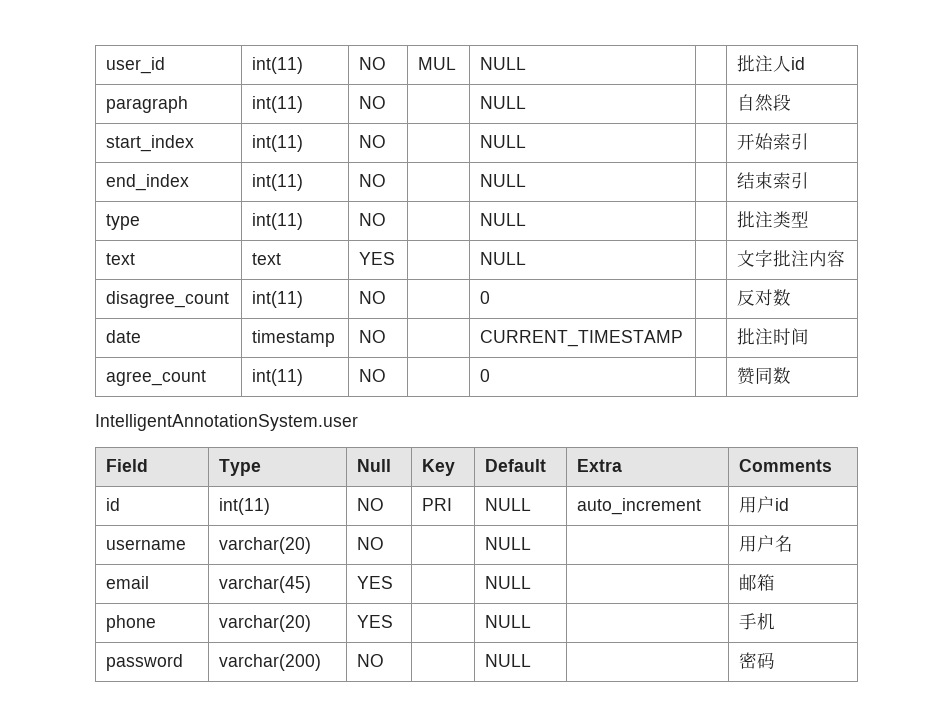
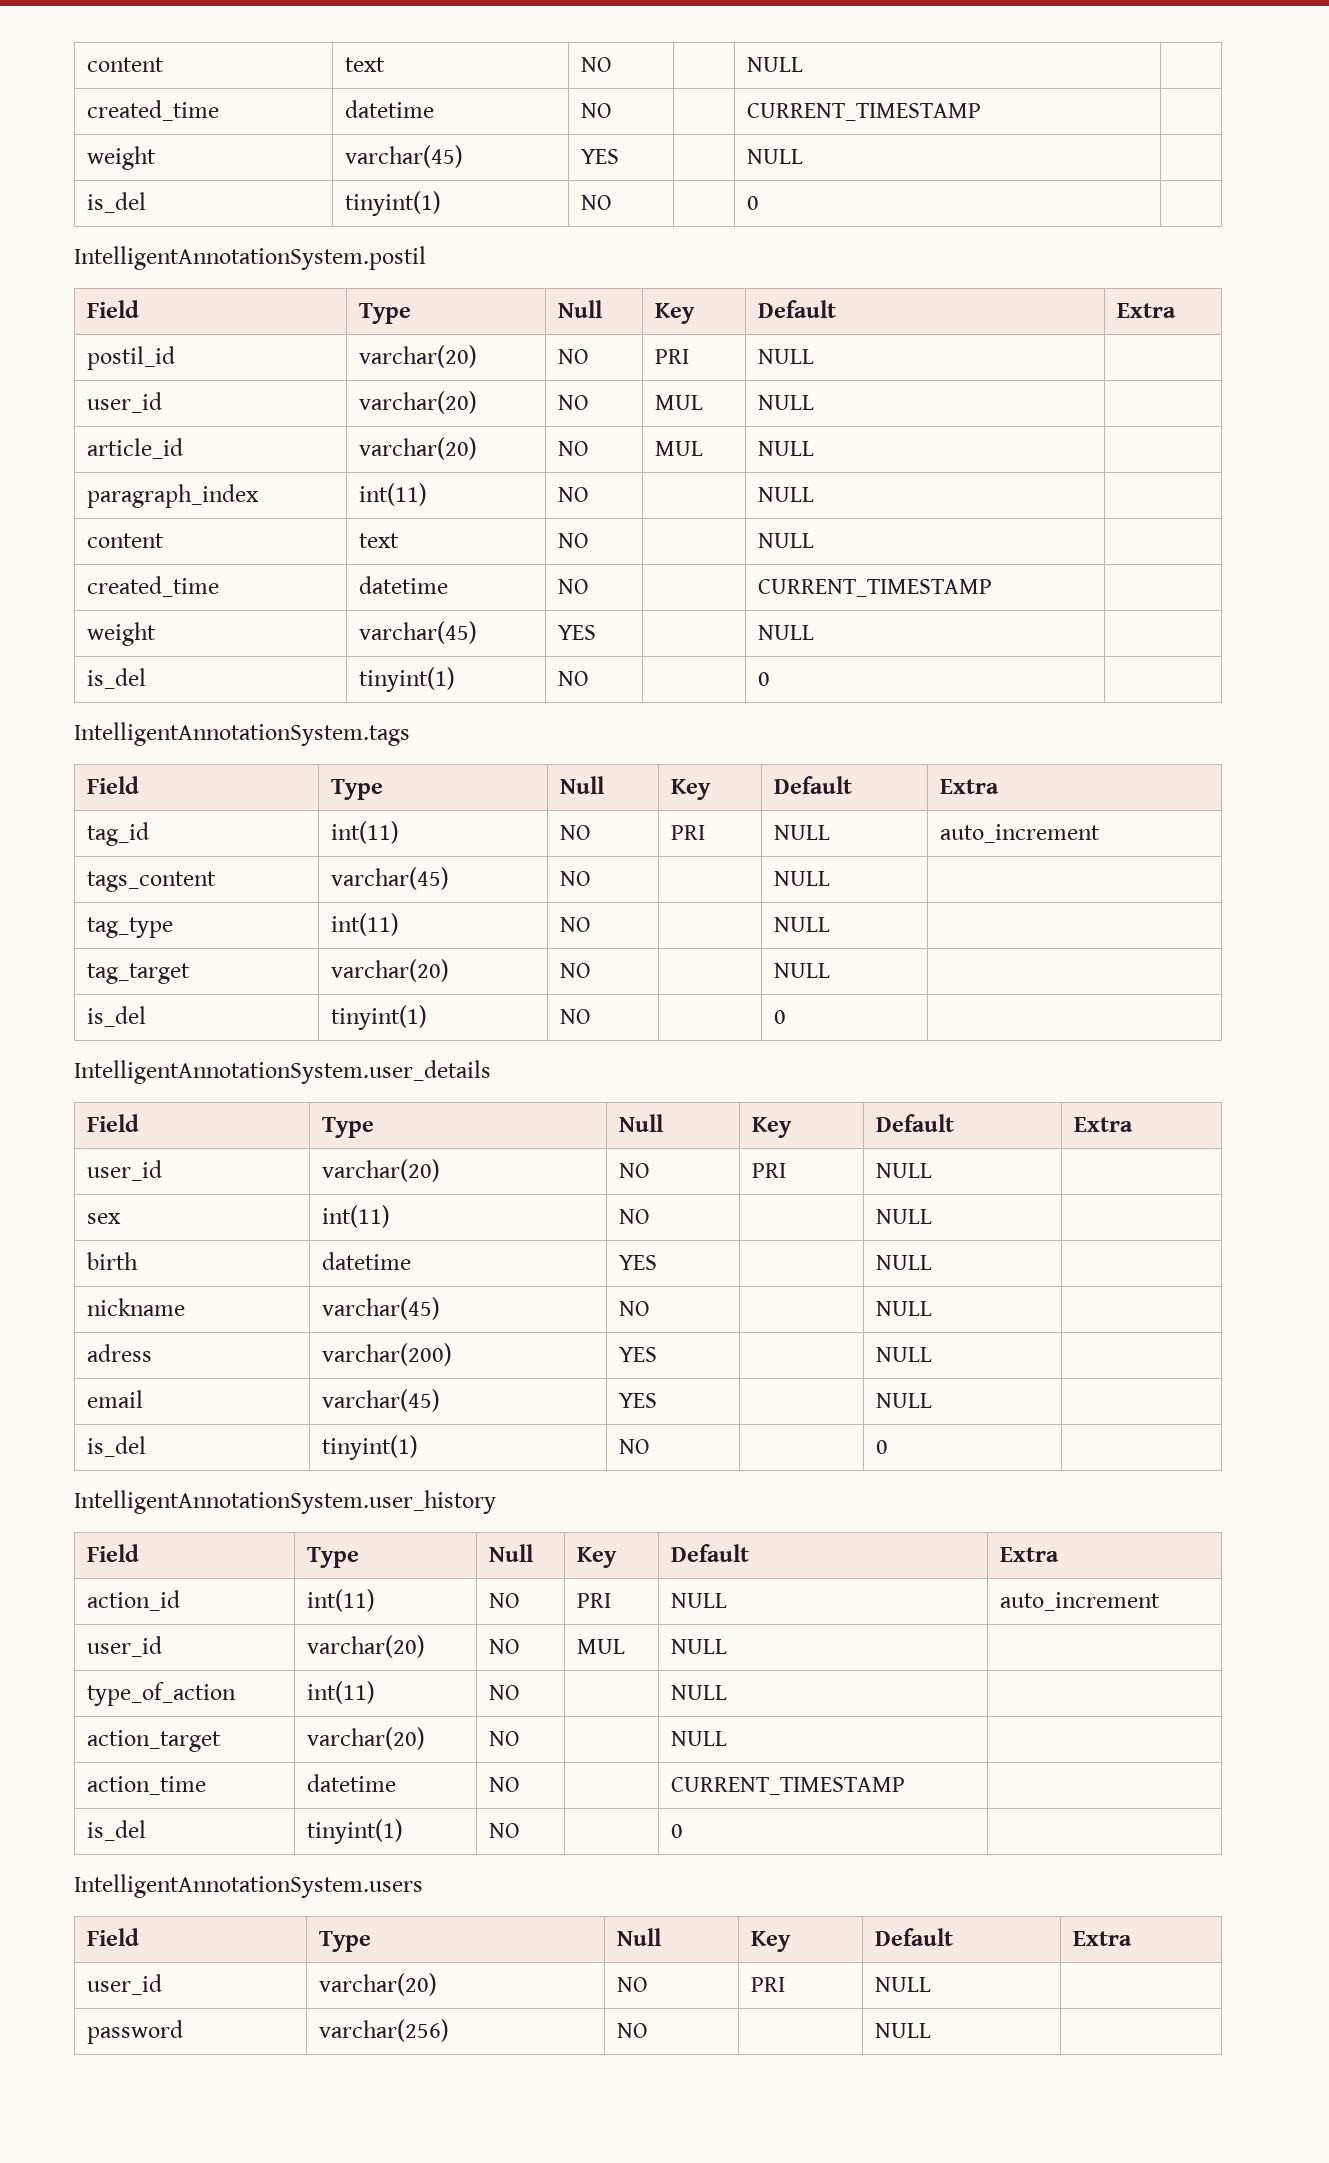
[106,57,166,74] [252,57,304,74] [359,57,387,70] [418,57,457,70] [480,57,527,70] [737,55,806,72] [106,96,189,113] [252,96,304,113] [359,96,387,109] [480,96,527,109] [737,94,792,112] [106,135,195,152] [252,135,304,152] [359,135,387,148] [480,135,527,148] [737,133,810,150] [106,174,190,191] [252,174,304,191] [359,174,387,187] [480,174,527,187] [737,172,810,189] [106,214,141,230] [252,213,304,230] [359,213,387,226] [480,213,527,226] [737,211,810,228] [106,253,136,265] [252,253,282,265] [359,252,396,265] [480,252,527,265] [737,249,846,267] [106,291,230,308] [252,291,304,308] [359,291,387,304] [480,291,491,304] [737,289,792,306] [106,330,142,343] [252,330,336,347] [359,330,387,343] [480,330,684,347] [737,328,810,345] [106,370,207,386] [252,369,304,386] [359,369,387,382] [480,369,491,382] [737,367,792,385] [95,414,358,431] [106,459,149,472] [219,459,262,476] [357,459,392,472] [422,459,456,476] [485,459,547,472] [577,459,623,472] [739,459,833,472] [106,498,121,511] [219,498,271,515] [357,498,385,511] [422,498,453,511] [485,498,532,511] [577,498,702,515] [739,496,790,513] [106,539,187,550] [219,537,312,554] [357,537,385,550] [485,537,532,550] [739,535,794,552] [106,576,150,589] [219,576,312,593] [357,576,394,589] [485,576,532,589] [739,574,776,591] [106,615,157,632] [219,615,312,632] [357,615,394,628] [485,615,532,628] [739,612,776,630] [106,654,184,671] [219,654,322,671] [357,654,385,667] [485,654,532,667] [739,652,776,669] user_id | int(11) | NO | MUL | NULL | | 批注人id // paragraph | int(11) | NO | | NULL | | 自然段 // start_index | int(11) | NO | | NULL | | 开始索引 // end_index | int(11) | NO | | NULL | | 结束索引 // type | int(11) | NO | | NULL | | 批注类型 // text | text | YES | | NULL | | 文字批注内容 // disagree_count | int(11) | NO | | 0 | | 反对数 // date | timestamp | NO | | CURRENT_TIMESTAMP | | 批注时间 // agree_count | int(11) | NO | | 0 | | 赞同数 // IntelligentAnnotationSystem.user // Field | Type | Null | Key | Default | Extra | Comments // id | int(11) | NO | PRI | NULL | auto_increment | 用户id // username | varchar(20) | NO | | NULL | | 用户名 // email | varchar(45) | YES | | NULL | | 邮箱 // phone | varchar(20) | YES | | NULL | | 手机 // password | varchar(200) | NO | | NULL | | 密码 -> [86,57,164,72] [344,57,385,72] [580,57,612,72] [746,57,803,72] [86,100,219,121] [344,100,434,118] [580,103,612,118] [746,103,981,121] [86,146,156,170] [344,145,463,168] [580,149,619,164] [746,149,803,164] [86,192,146,213] [344,191,441,216] [580,195,612,210] [746,196,759,210] [74,246,426,270] [86,300,139,318] [358,303,411,324] [557,300,603,318] [654,303,695,324] [757,300,836,318] [1116,303,1176,318] [86,346,175,370] [358,345,477,368] [557,349,589,364] [654,349,689,364] [757,349,814,364] [86,392,162,413] [358,391,477,414] [557,395,589,410] [654,395,703,410] [757,395,814,410] [86,438,183,459] [358,437,477,460] [557,441,589,456] [654,441,703,456] [757,441,814,456] [86,484,259,508] [358,483,427,506] [557,487,589,502] [757,487,814,502] [86,533,164,548] [358,533,399,548] [557,533,589,548] [757,533,814,548] [86,576,219,597] [358,576,448,594] [557,579,589,594] [757,579,992,597] [86,622,156,646] [358,621,477,644] [557,625,596,640] [757,625,814,640] [86,668,146,689] [358,667,455,692] [557,671,589,686] [757,672,770,686] [74,722,410,746] [86,776,139,794] [330,779,383,800] [559,776,605,794] [670,779,711,800] [773,776,852,794] [939,779,999,794] [86,822,149,846] [330,821,399,844] [559,825,591,840] [670,825,705,840] [773,825,830,840] [939,824,1100,843] [86,871,216,892] [330,867,449,890] [559,871,591,886] [773,871,830,886] [86,917,173,938] [330,913,399,936] [559,917,591,932] [773,917,830,932] [86,963,190,984] [330,959,449,982] [559,963,591,978] [773,963,830,978] [86,1006,146,1027] [330,1005,427,1030] [559,1009,591,1024] [773,1010,786,1024] [74,1060,491,1084] [86,1114,139,1132] [321,1117,374,1138] [618,1114,664,1132] [751,1117,792,1138] [875,1114,954,1132] [1073,1117,1133,1132] [86,1160,162,1181] [321,1159,440,1182] [618,1163,650,1178] [751,1163,786,1178] [875,1163,932,1178] [86,1213,121,1224] [321,1205,390,1228] [618,1209,650,1224] [875,1209,932,1224] [86,1252,138,1270] [321,1252,411,1270] [618,1255,657,1270] [875,1255,932,1270] [86,1298,185,1316] [321,1297,440,1320] [618,1301,650,1316] [875,1301,932,1316] [86,1344,152,1362] [321,1343,452,1366] [618,1347,657,1362] [875,1347,932,1362] [86,1390,143,1408] [321,1389,440,1412] [618,1393,657,1408] [875,1393,932,1408] [86,1436,146,1457] [321,1435,418,1460] [618,1439,650,1454] [875,1440,888,1454] [74,1490,496,1514] [86,1544,139,1562] [306,1547,359,1568] [488,1544,534,1562] [576,1547,617,1568] [670,1544,749,1562] [999,1547,1059,1562] [86,1590,180,1611] [306,1589,375,1612] [488,1593,520,1608] [576,1593,611,1608] [670,1593,727,1608] [999,1592,1160,1611] [86,1636,162,1657] [306,1635,425,1658] [488,1639,520,1654] [576,1639,625,1654] [670,1639,727,1654] [86,1682,236,1706] [306,1681,375,1704] [488,1685,520,1700] [670,1685,727,1700] [86,1730,221,1752] [306,1727,425,1750] [488,1731,520,1746] [670,1731,727,1746] [86,1776,206,1795] [306,1774,396,1792] [488,1777,520,1792] [670,1777,905,1795] [86,1820,146,1841] [306,1819,403,1844] [488,1823,520,1838] [670,1824,683,1838] [74,1874,423,1898] [86,1928,139,1946] [318,1931,371,1952] [616,1928,662,1946] [750,1931,791,1952] [874,1928,953,1946] [1072,1931,1132,1946] [86,1974,162,1995] [318,1973,437,1996] [616,1977,648,1992] [750,1977,785,1992] [874,1977,931,1992] [86,2020,183,2044] [318,2019,449,2042] [616,2023,648,2038] [874,2023,931,2038] content | text | NO | | NULL | // created_time | datetime | NO | | CURRENT_TIMESTAMP | // weight | varchar(45) | YES | | NULL | // is_del | tinyint(1) | NO | | 0 | // IntelligentAnnotationSystem.postil // Field | Type | Null | Key | Default | Extra // postil_id | varchar(20) | NO | PRI | NULL | // user_id | varchar(20) | NO | MUL | NULL | // article_id | varchar(20) | NO | MUL | NULL | // paragraph_index | int(11) | NO | | NULL | // content | text | NO | | NULL | // created_time | datetime | NO | | CURRENT_TIMESTAMP | // weight | varchar(45) | YES | | NULL | // is_del | tinyint(1) | NO | | 0 | // IntelligentAnnotationSystem.tags // Field | Type | Null | Key | Default | Extra // tag_id | int(11) | NO | PRI | NULL | auto_increment // tags_content | varchar(45) | NO | | NULL | // tag_type | int(11) | NO | | NULL | // tag_target | varchar(20) | NO | | NULL | // is_del | tinyint(1) | NO | | 0 | // IntelligentAnnotationSystem.user_details // Field | Type | Null | Key | Default | Extra // user_id | varchar(20) | NO | PRI | NULL | // sex | int(11) | NO | | NULL | // birth | datetime | YES | | NULL | // nickname | varchar(45) | NO | | NULL | // adress | varchar(200) | YES | | NULL | // email | varchar(45) | YES | | NULL | // is_del | tinyint(1) | NO | | 0 | // IntelligentAnnotationSystem.user_history // Field | Type | Null | Key | Default | Extra // action_id | int(11) | NO | PRI | NULL | auto_increment // user_id | varchar(20) | NO | MUL | NULL | // type_of_action | int(11) | NO | | NULL | // action_target | varchar(20) | NO | | NULL | // action_time | datetime | NO | | CURRENT_TIMESTAMP | // is_del | tinyint(1) | NO | | 0 | // IntelligentAnnotationSystem.users // Field | Type | Null | Key | Default | Extra // user_id | varchar(20) | NO | PRI | NULL | // password | varchar(256) | NO | | NULL |

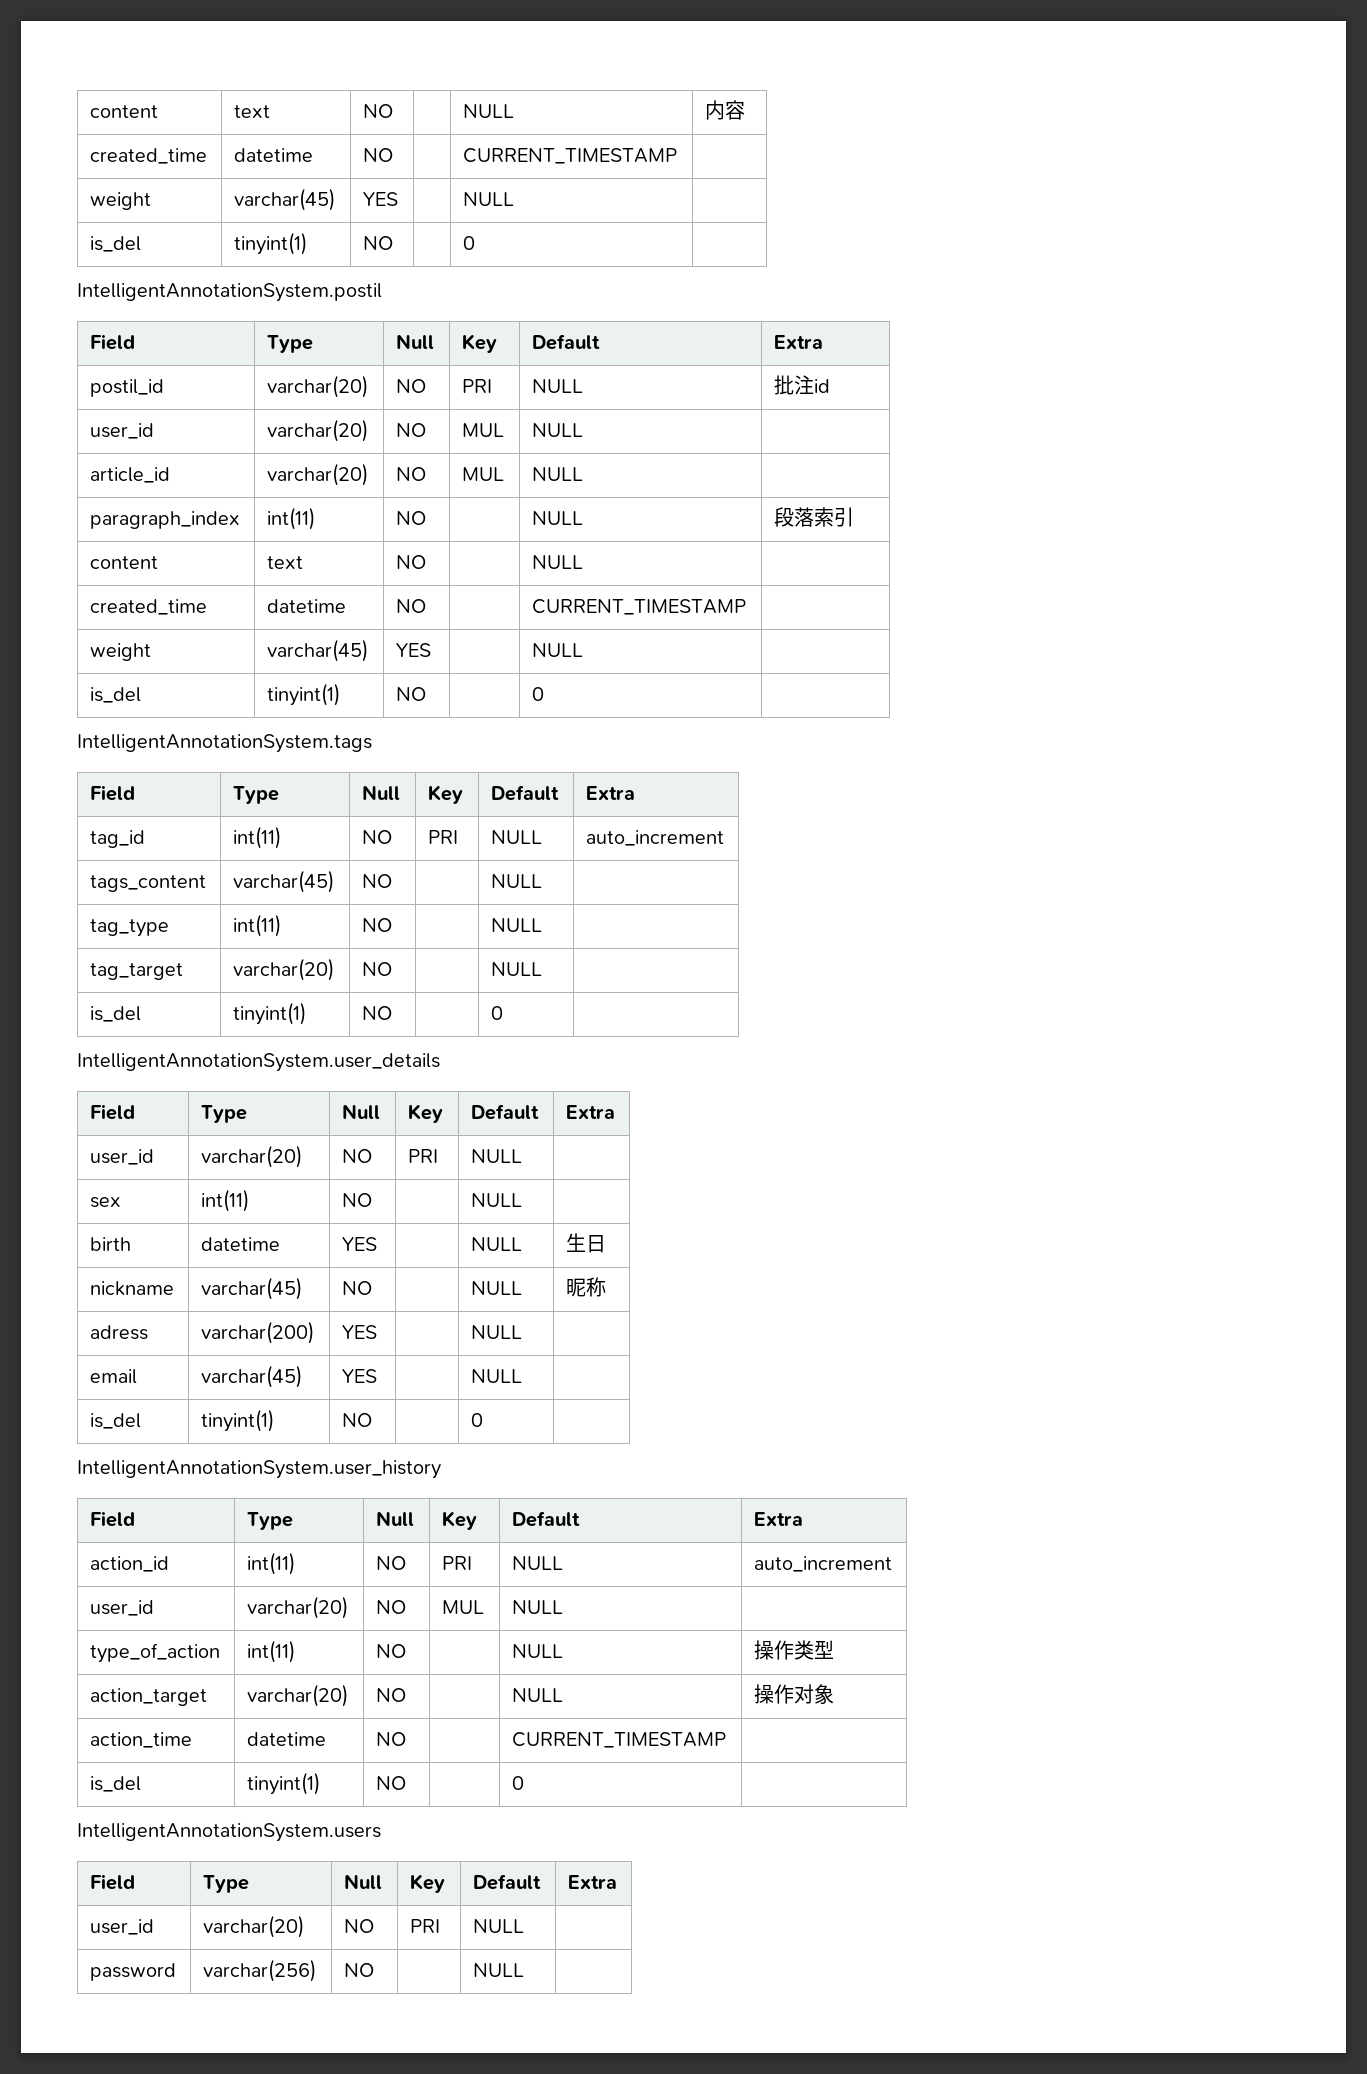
[86,57,164,72] [344,57,385,72] [580,57,612,72] [746,57,803,72] content | text | NO | | NULL | -> [90,105,159,118] [234,105,271,118] [363,104,394,118] [463,104,515,118] [705,100,746,120] content | text | NO | | NULL | 内容
(814, 356) none -> [774,375,831,395] 批注id
(814, 494) none -> [774,507,855,527] 段落索引
(932, 1262) none -> [566,1233,607,1253] 生日
(932, 1308) none -> [566,1277,607,1297] 昵称
(727, 1692) none -> [754,1640,835,1660] 操作类型
(727, 1738) none -> [754,1684,835,1704] 操作对象

